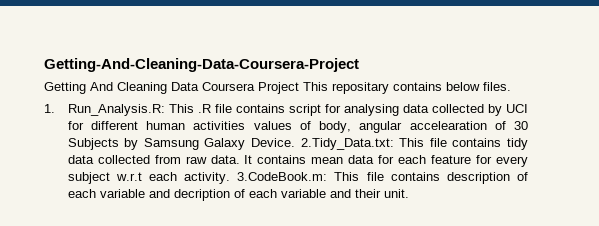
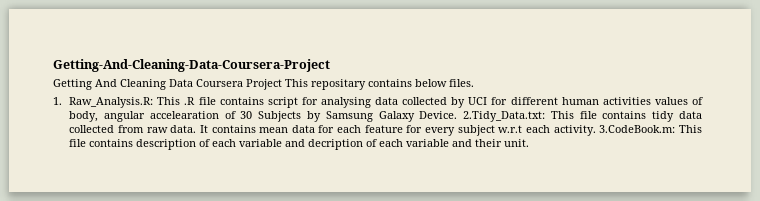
[67,104,165,116] Run_Analysis.R: -> [69,97,154,108] Raw_Analysis.R:

